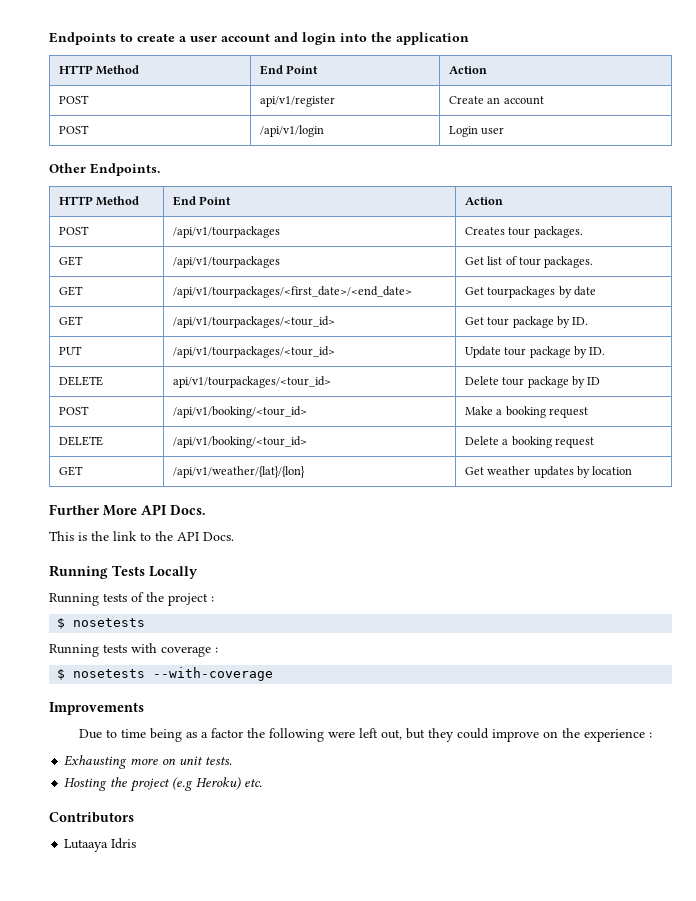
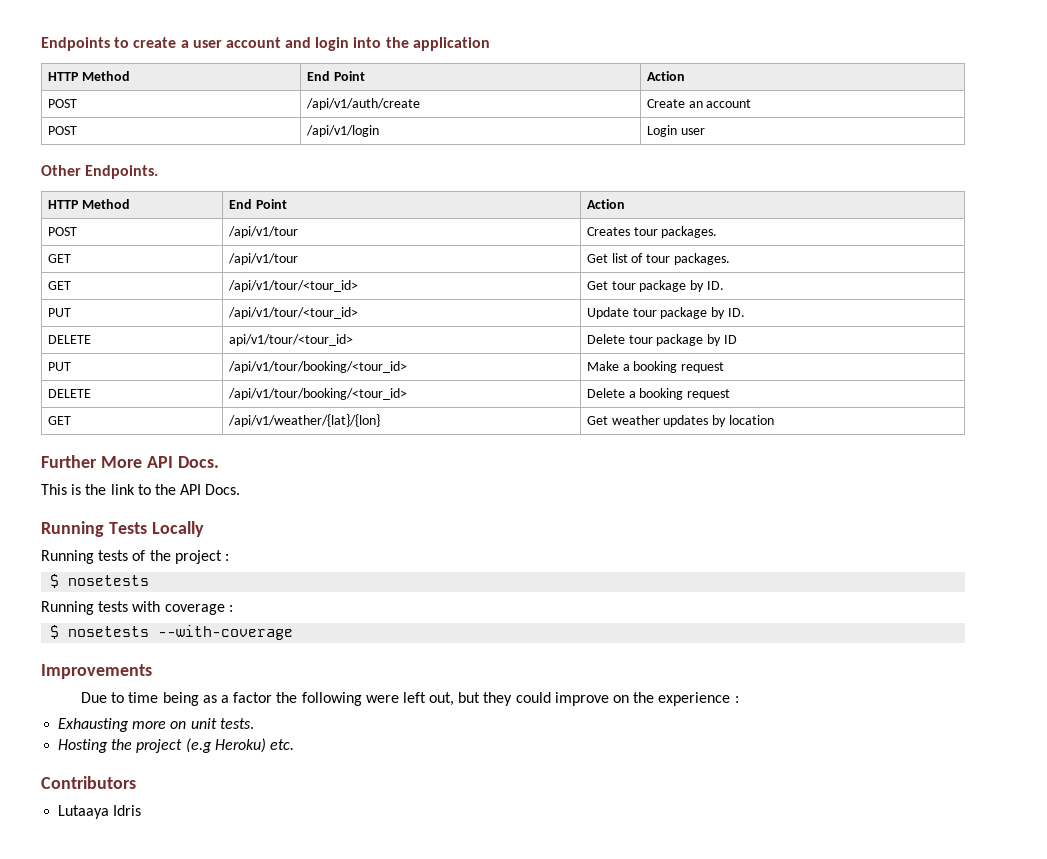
[259,96,335,107] api/v1/register -> [305,98,420,110] /api/v1/auth/create
[172,226,280,238] /api/v1/tourpackages -> [227,226,298,238] /api/v1/tour
[172,256,280,268] /api/v1/tourpackages -> [227,253,298,265] /api/v1/tour
[172,286,412,298] [464,286,596,298] [58,316,83,326] [172,316,335,328] /api/v1/tourpackages/<first_date>/<end_date> | Get tourpackages by date // GET | /api/v1/tourpackages/<tour_id> -> [227,280,358,292] /api/v1/tour/<tour_id>
[172,346,335,358] /api/v1/tourpackages/<tour_id> -> [227,307,358,319] /api/v1/tour/<tour_id>
[172,376,331,388] api/v1/tourpackages/<tour_id> -> [228,334,353,346] api/v1/tour/<tour_id>
[58,406,89,415] [172,406,307,418] POST | /api/v1/booking/<tour_id> -> [47,362,71,371] [227,361,407,373] PUT | /api/v1/tour/booking/<tour_id>
[172,436,307,448] /api/v1/booking/<tour_id> -> [227,388,407,400] /api/v1/tour/booking/<tour_id>

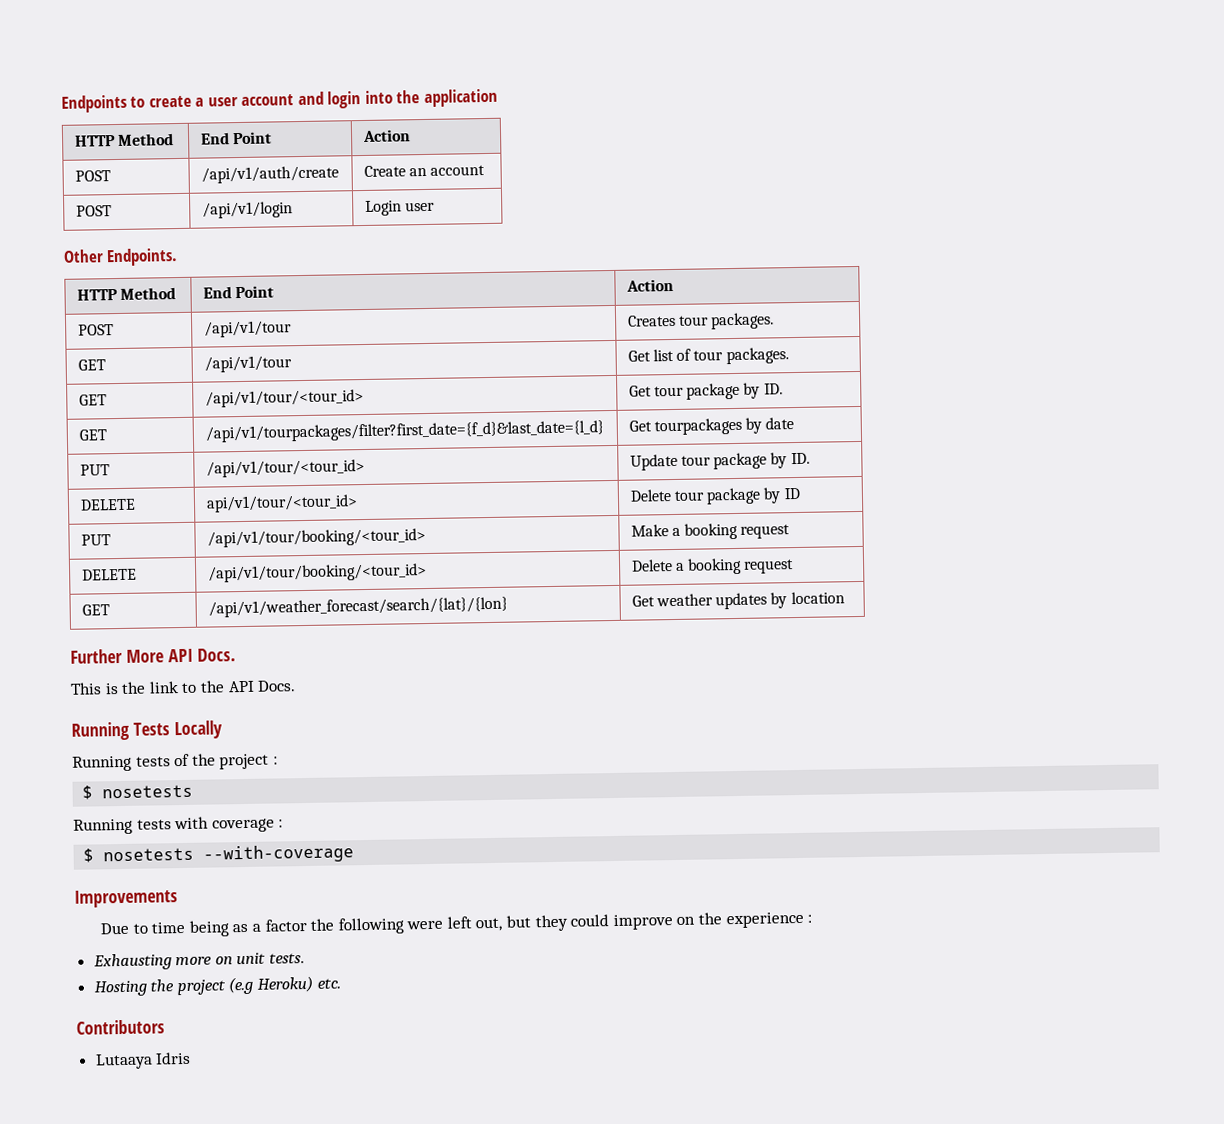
(724, 285) none -> [78,429,107,441] [204,420,604,443] [628,417,795,436] // GET | /api/v1/tourpackages/filter?first_date={f_d}&last_date={l_d} | Get tourpackages by date
[227,414,380,427] /api/v1/weather/{lat}/{lon} -> [207,596,508,618] /api/v1/weather_forecast/search/{lat}/{lon}

